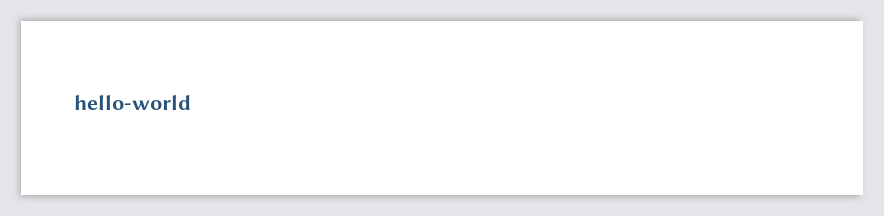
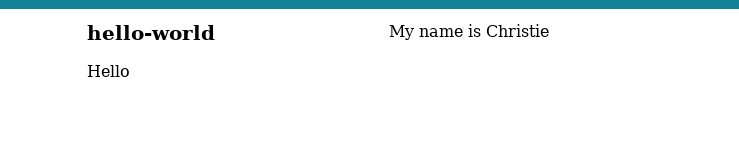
(191, 102) none -> [87,65,130,77] [389,24,549,40] // Hello // My name is Christie

